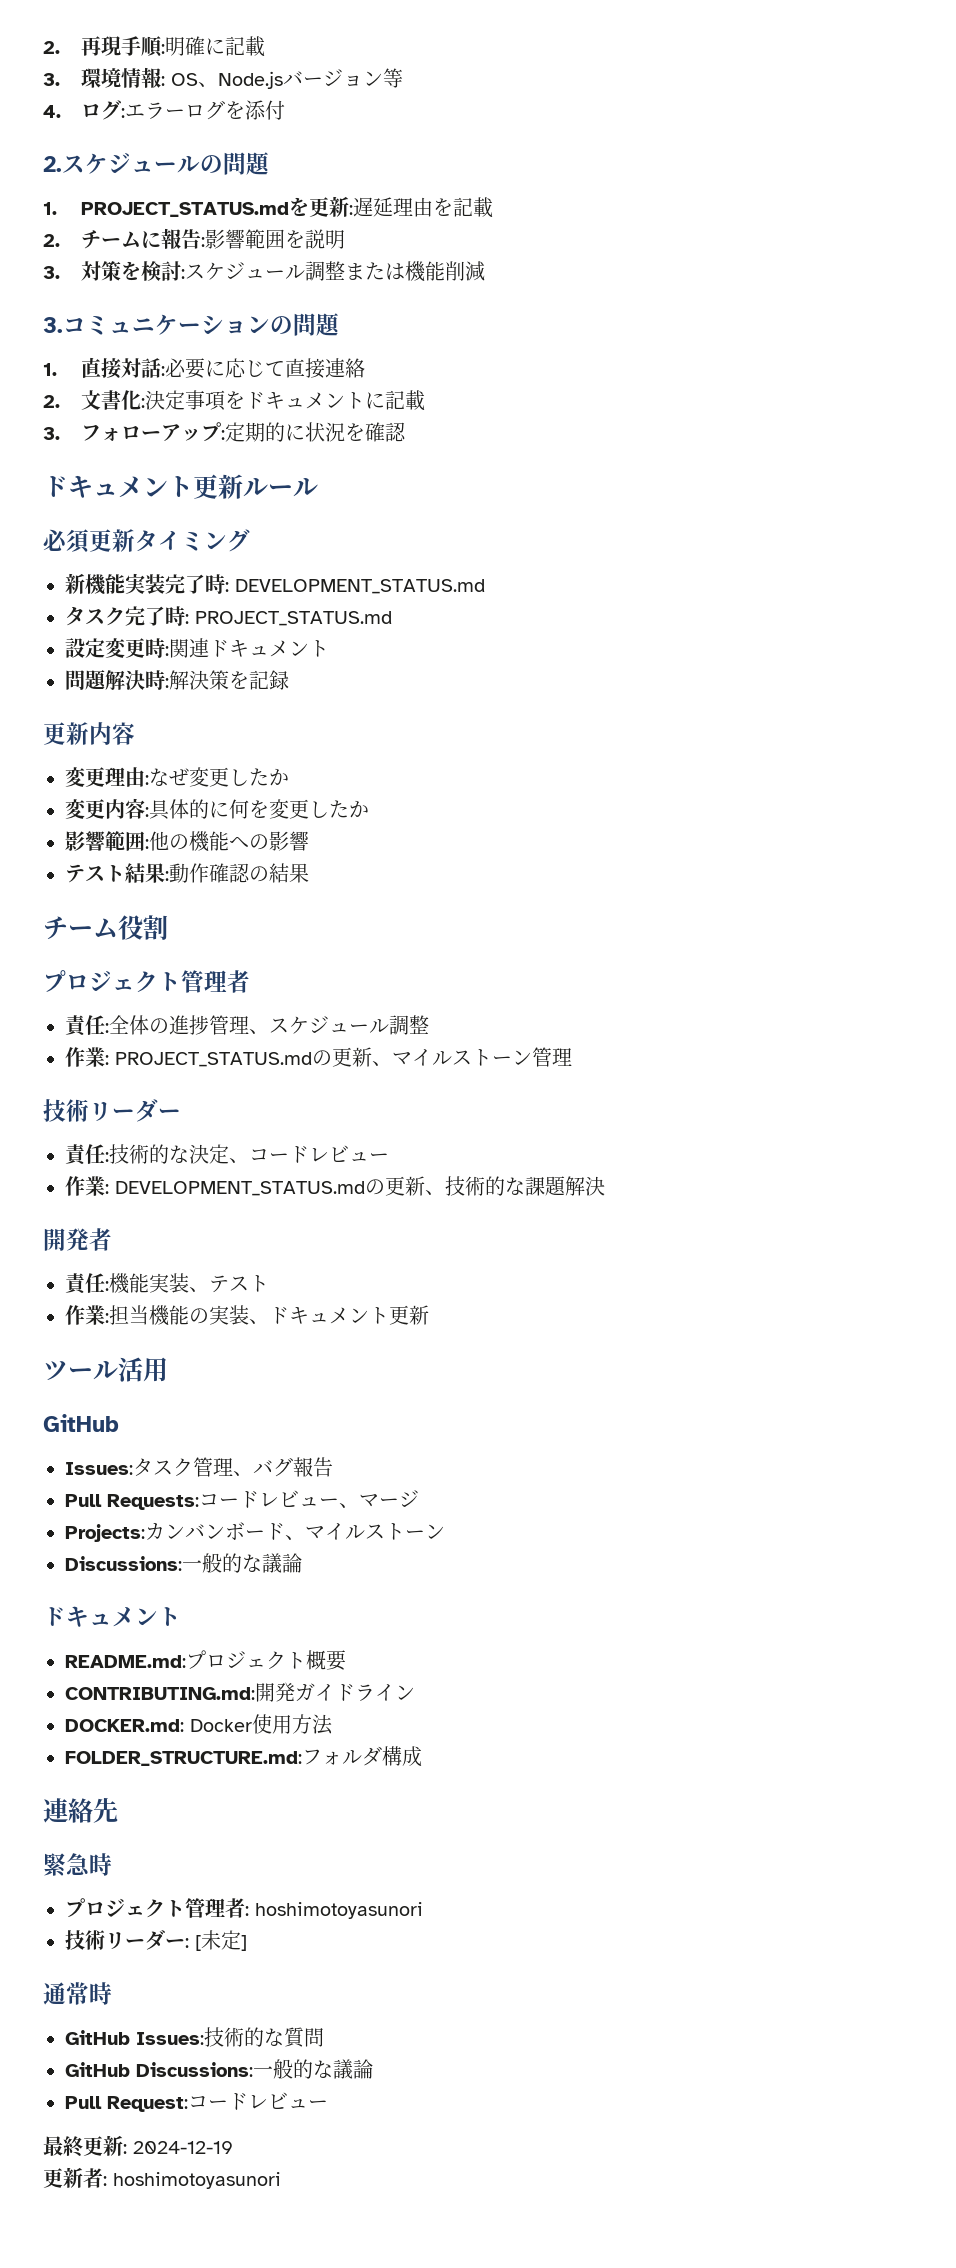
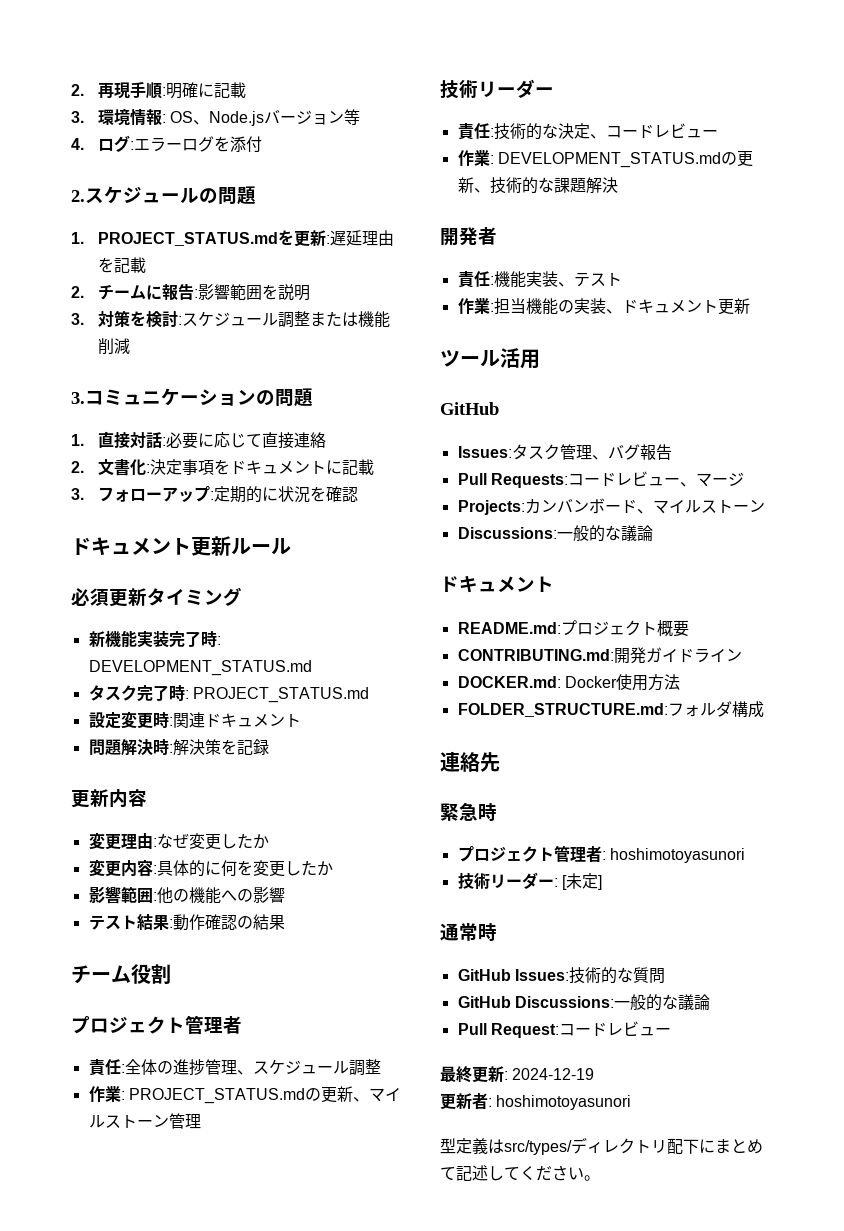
(281, 2180) none -> [440,1137,763,1155] [440,1165,600,1181] // 型定義はsrc/types/ディレクトリ配下にまとめて記述してください。

